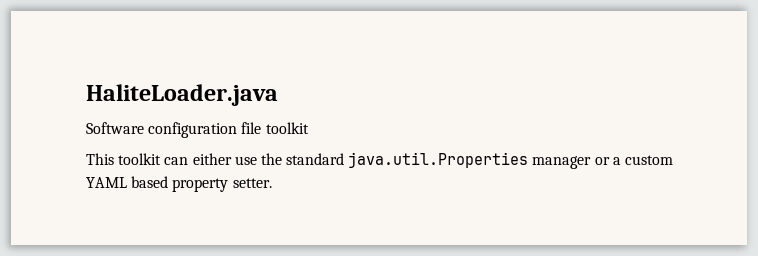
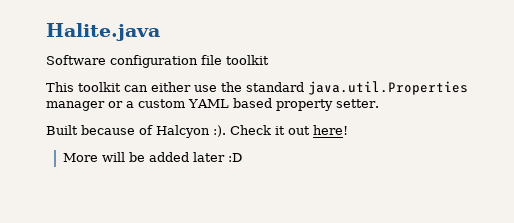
[86,84,278,106] HaliteLoader.java -> [46,23,160,41] Halite.java
(272, 183) none -> [46,125,348,138] [62,152,242,162] // Built because of Halcyon :). Check it out here! // More will be added later :D

